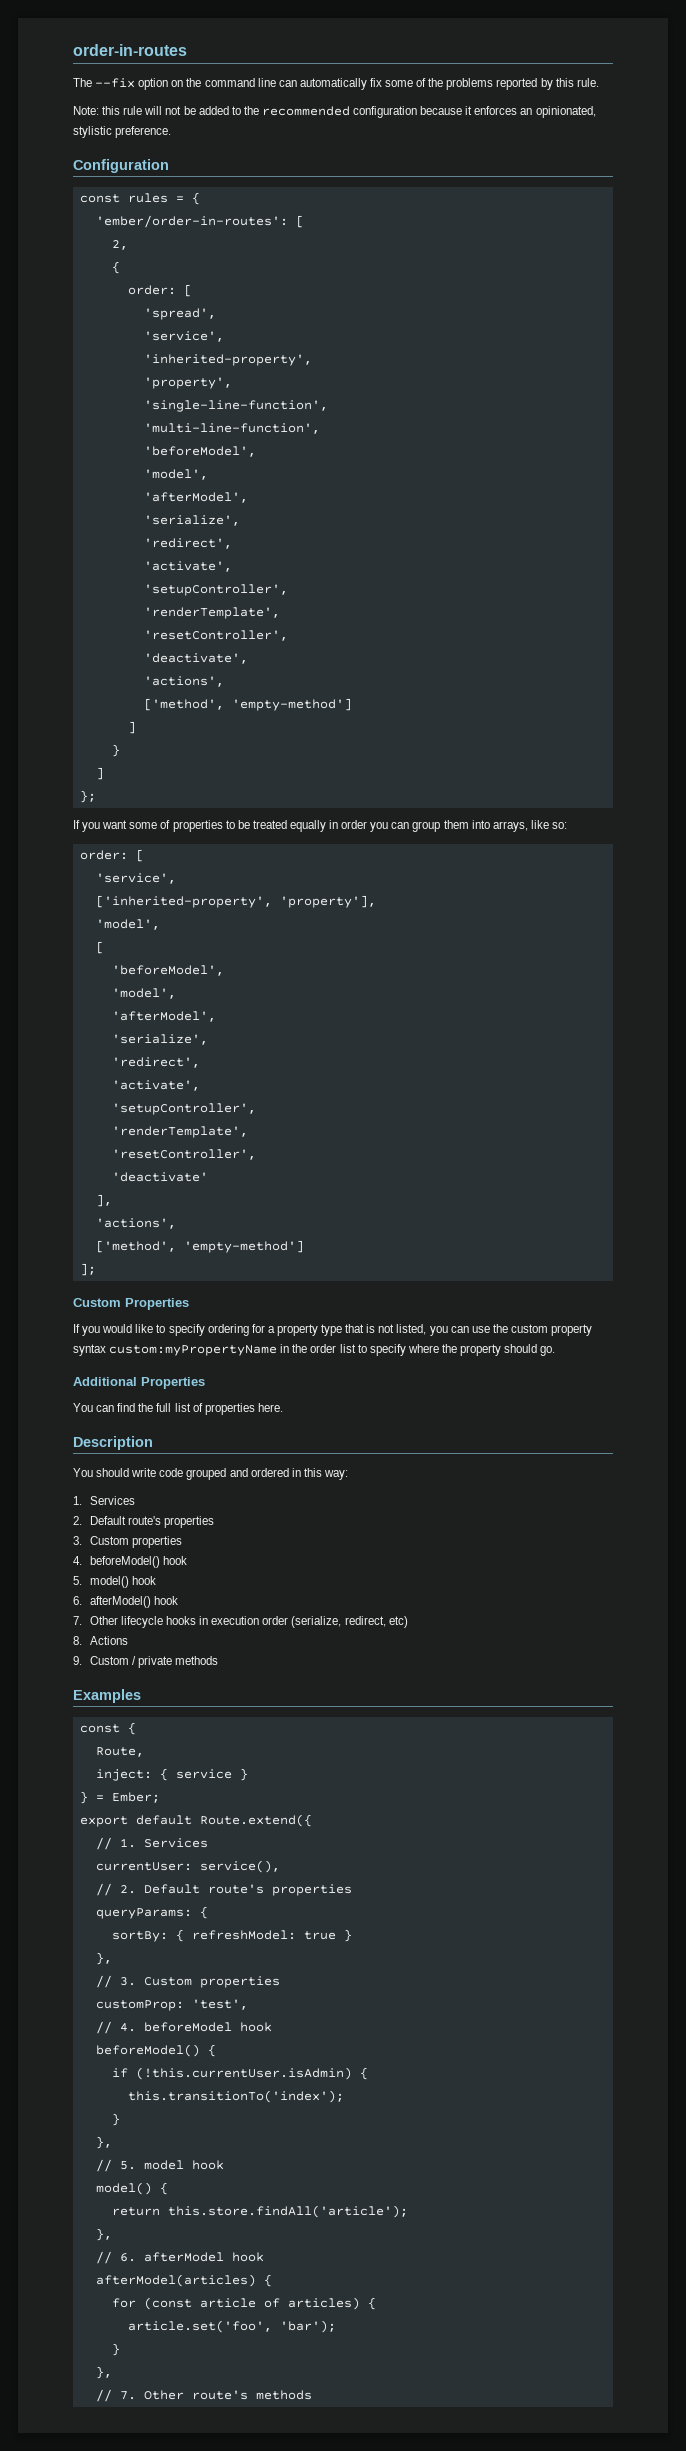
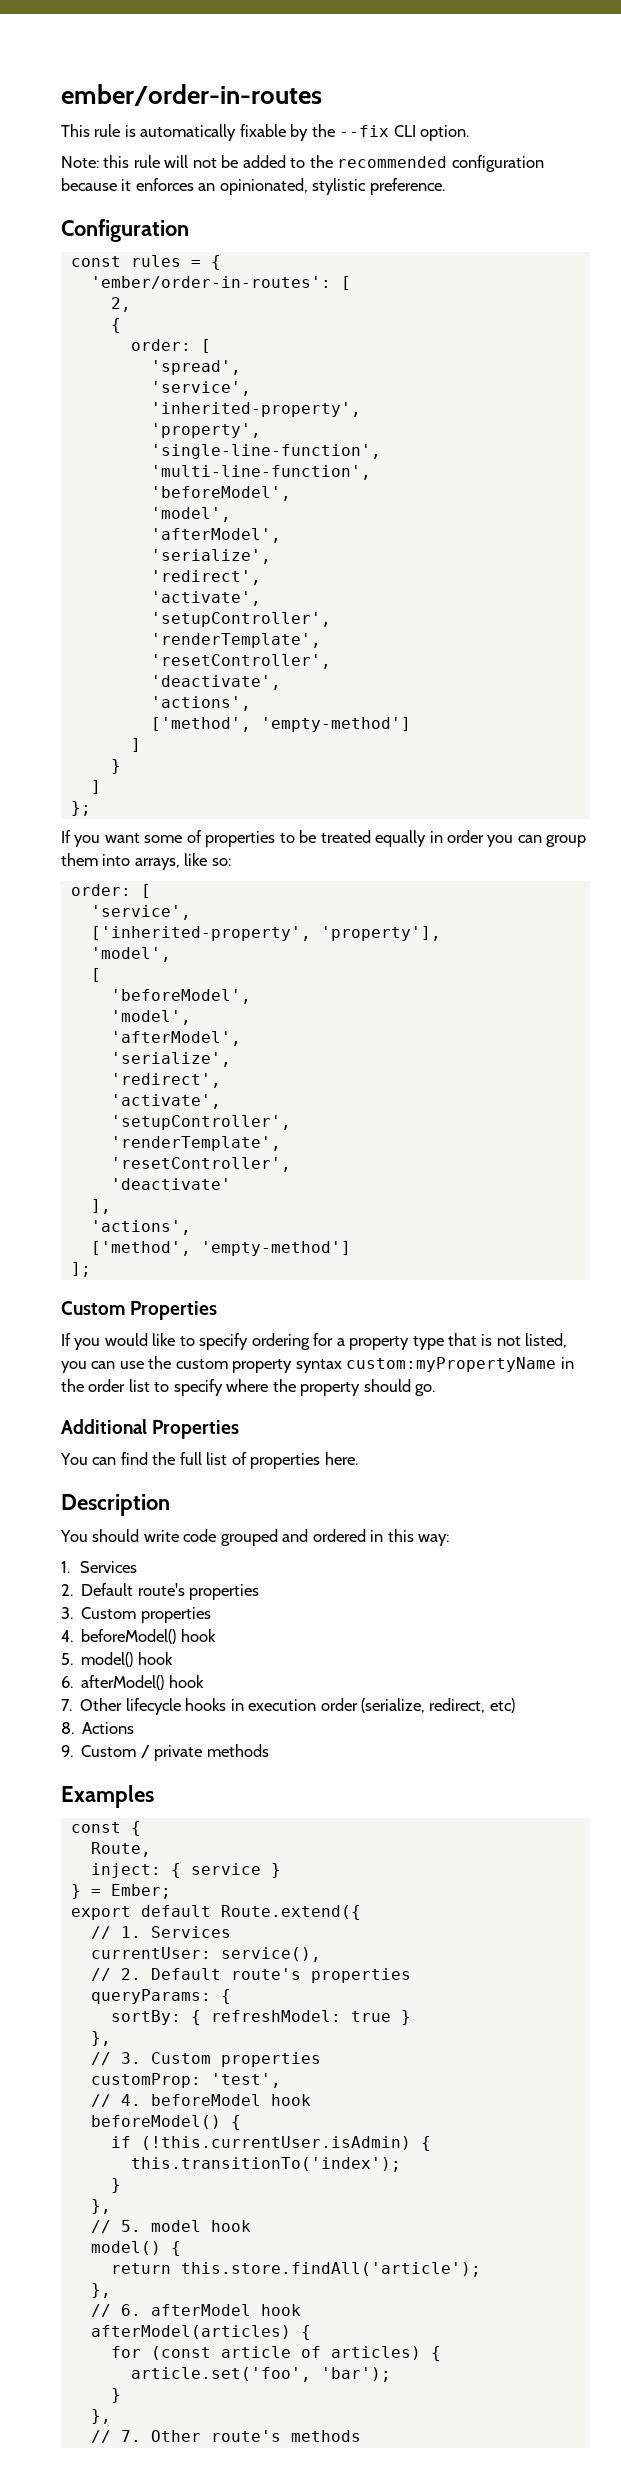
[73,44,187,56] [73,78,599,90] order-in-routes // The --fix option on the command line can automatically fix some of the problems reported by this rule. -> [61,84,322,106] [61,124,470,141] ember/order-in-routes // This rule is automatically fixable by the --fix CLI option.

